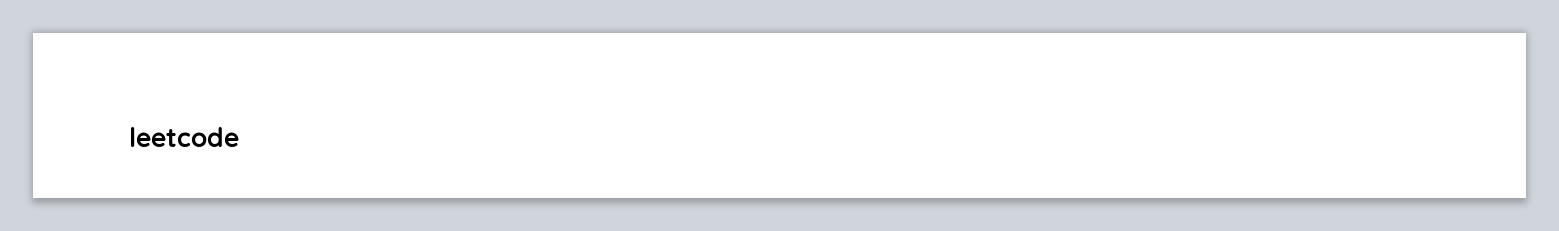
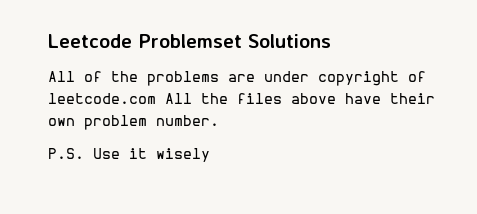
[129,127,239,147] leetcode -> [48,34,331,48] [48,71,426,86] [48,93,435,104] [48,115,219,130] [48,148,210,162] Leetcode Problemset Solutions // All of the problems are under copyright of leetcode.com All the files above have their own problem number. // P.S. Use it wisely

